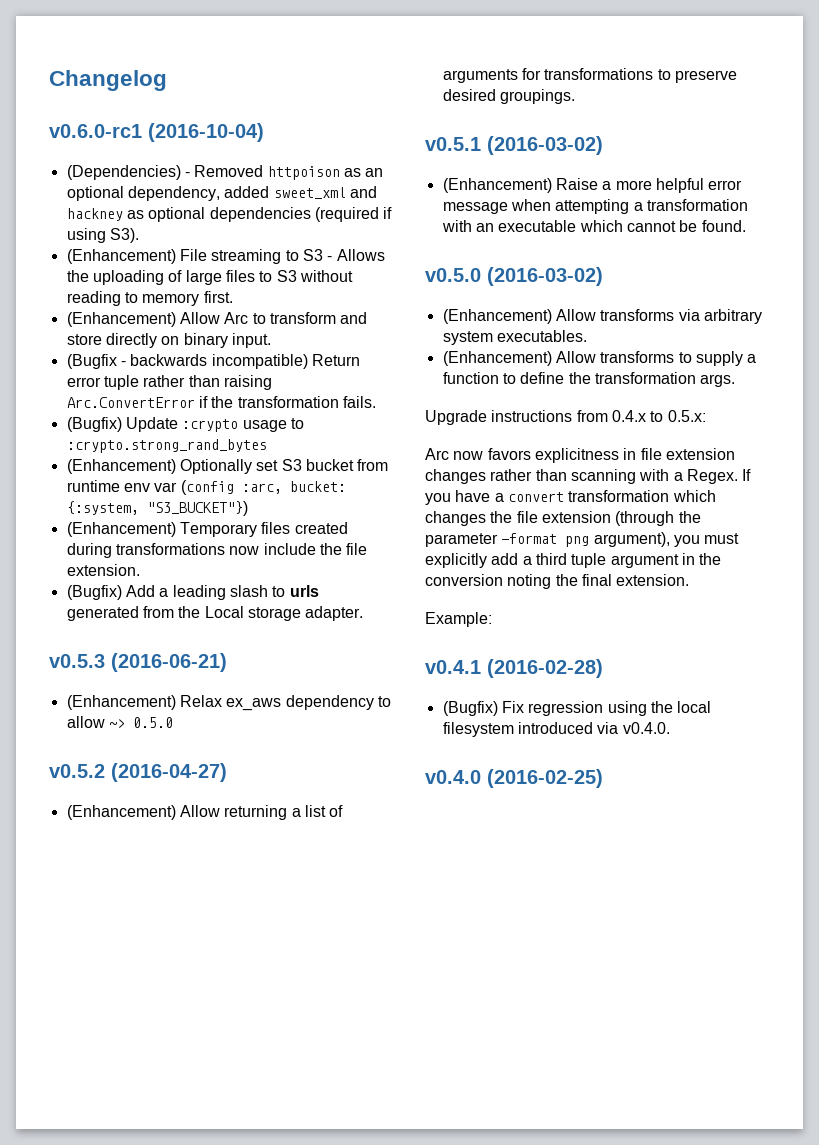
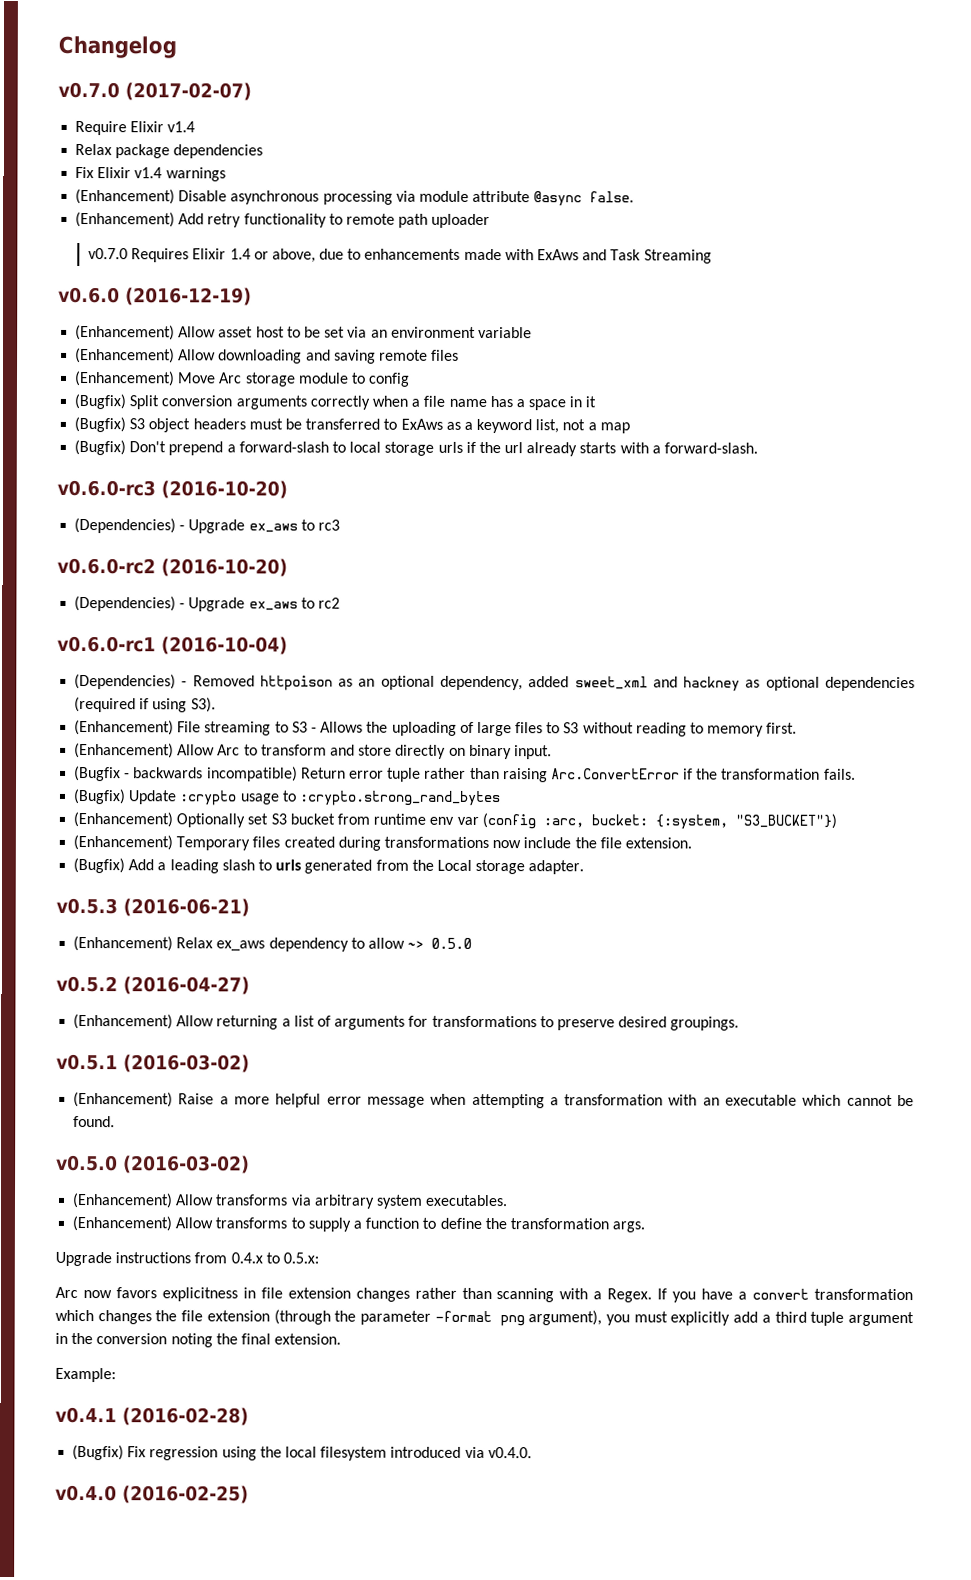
(167, 80) none -> [58,81,252,101] [75,120,196,136] [75,143,264,159] [75,166,226,182] [75,188,635,207] [75,211,491,229] [88,248,712,264] [58,286,252,306] [75,324,532,341] [75,347,460,364] [74,370,411,387] [74,393,597,411] [74,416,630,434] [74,439,759,457] [57,479,288,499] [74,517,340,534] [57,557,288,577] [74,595,340,612] // v0.7.0 (2017-02-07) // Require Elixir v1.4 // Relax package dependencies // Fix Elixir v1.4 warnings // (Enhancement) Disable asynchronous processing via module attribute @async false. // (Enhancement) Add retry functionality to remote path uploader // v0.7.0 Requires Elixir 1.4 or above, due to enhancements made with ExAws and Task Streaming // v0.6.0 (2016-12-19) // (Enhancement) Allow asset host to be set via an environment variable // (Enhancement) Allow downloading and saving remote files // (Enhancement) Move Arc storage module to config // (Bugfix) Split conversion arguments correctly when a file name has a space in it // (Bugfix) S3 object headers must be transferred to ExAws as a keyword list, not a map // (Bugfix) Don't prepend a forward-slash to local storage urls if the url already starts with a forward-slash. // v0.6.0-rc3 (2016-10-20) // (Dependencies) - Upgrade ex_aws to rc3 // v0.6.0-rc2 (2016-10-20) // (Dependencies) - Upgrade ex_aws to rc2

